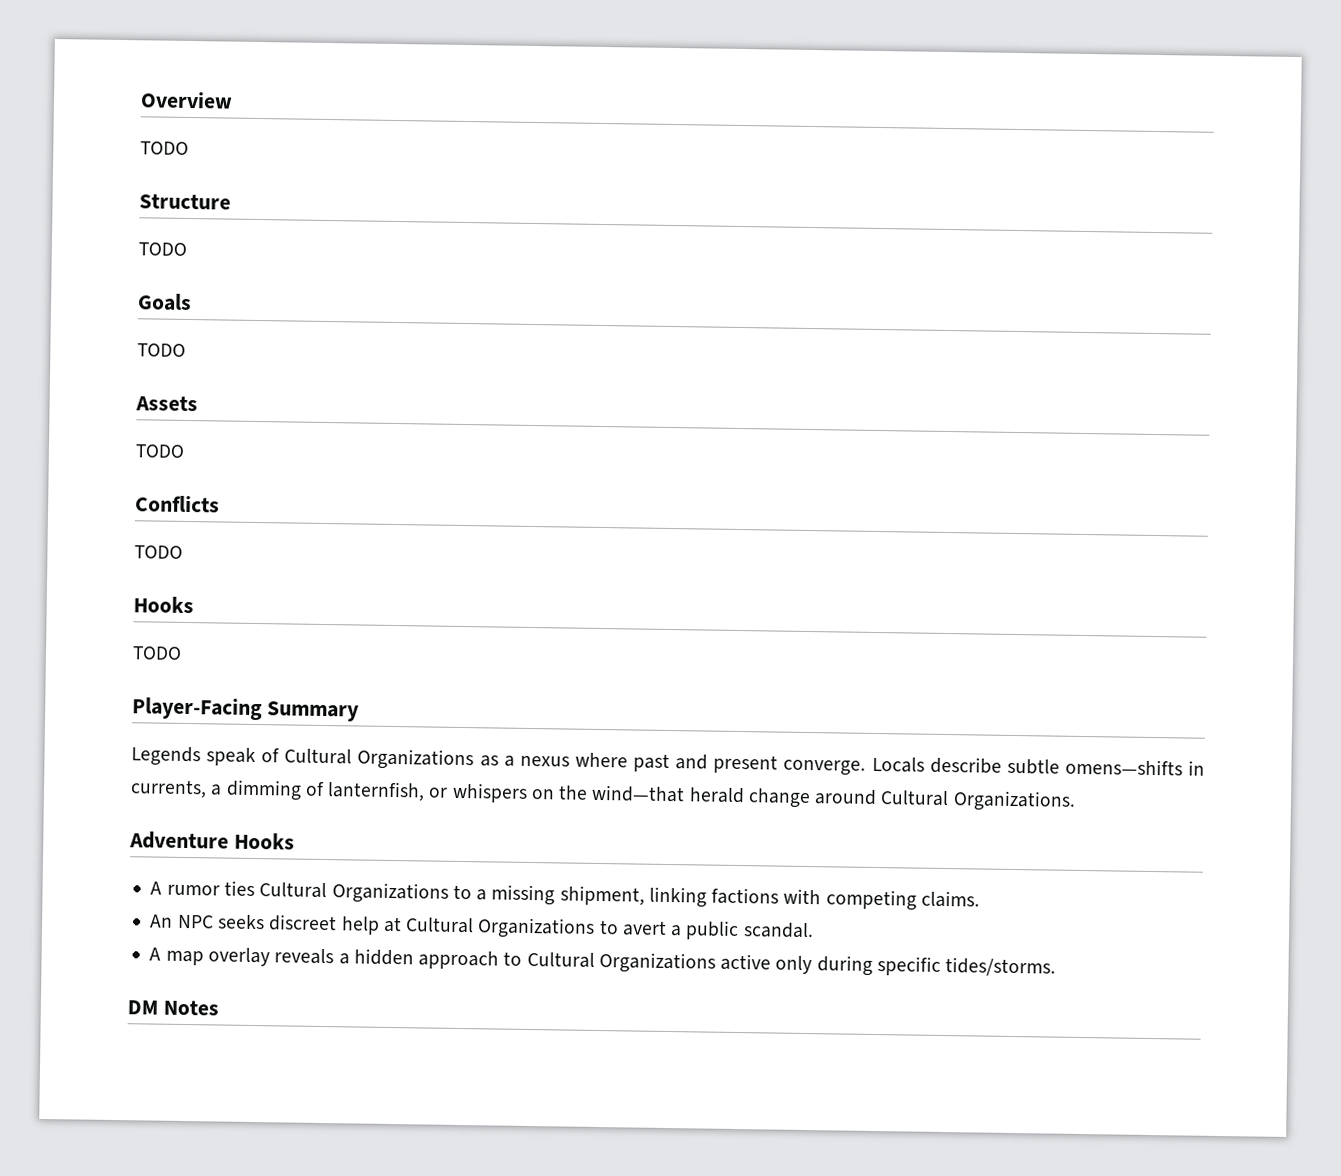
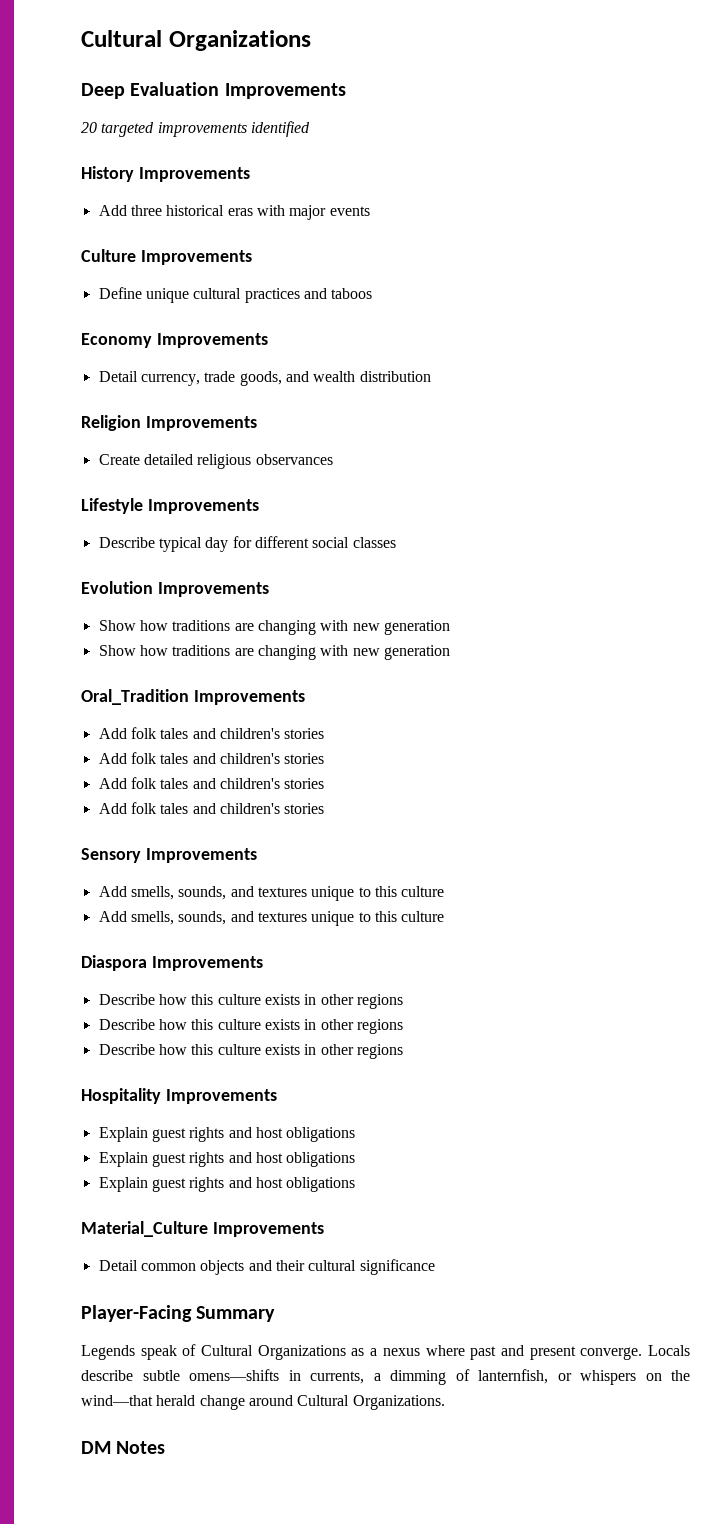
[140,91,233,109] [140,141,189,155] [139,193,231,210] [138,242,187,256] [137,293,192,312] [137,343,186,357] [135,395,198,412] [135,444,185,458] [135,495,220,513] [134,545,183,559] [133,596,194,614] [132,646,182,660] Overview // TODO // Structure // TODO // Goals // TODO // Assets // TODO // Conflicts // TODO // Hooks // TODO -> [81,30,311,51] [81,82,346,99] [81,121,310,137] [81,166,250,182] [98,205,370,220] [81,249,252,265] [98,287,373,303] [81,333,268,348] [98,371,431,386] [81,415,257,431] [98,454,333,469] [81,498,259,514] [98,536,396,552] [81,581,269,597] [98,620,450,635] [98,645,450,660] [81,689,305,705] [98,727,325,739] [98,752,325,764] [98,777,325,789] [98,802,325,814] [81,848,257,863] [98,886,445,901] [98,911,445,926] [81,955,263,971] [98,994,403,1009] [98,1019,403,1034] [98,1044,403,1059] [81,1088,277,1104] [98,1127,356,1142] [98,1152,356,1167] [98,1177,356,1192] [81,1221,324,1237] [98,1259,435,1275] Cultural Organizations // Deep Evaluation Improvements // 20 targeted improvements identified // History Improvements // Add three historical eras with major events // Culture Improvements // Define unique cultural practices and taboos // Economy Improvements // Detail currency, trade goods, and wealth distribution // Religion Improvements // Create detailed religious observances // Lifestyle Improvements // Describe typical day for different social classes // Evolution Improvements // Show how traditions are changing with new generation // Show how traditions are changing with new generation // Oral_Tradition Improvements // Add folk tales and children's stories // Add folk tales and children's stories // Add folk tales and children's stories // Add folk tales and children's stories // Sensory Improvements // Add smells, sounds, and textures unique to this culture // Add smells, sounds, and textures unique to this culture // Diaspora Improvements // Describe how this culture exists in other regions // Describe how this culture exists in other regions // Describe how this culture exists in other regions // Hospitality Improvements // Explain guest rights and host obligations // Explain guest rights and host obligations // Explain guest rights and host obligations // Material_Culture Improvements // Detail common objects and their cultural significance
[129,831,295,850] [150,880,980,911] [150,914,814,941] [149,947,1057,977] // Adventure Hooks // A rumor ties Cultural Organizations to a missing shipment, linking factions with competing claims. // An NPC seeks discreet help at Cultural Organizations to avert a public scandal. // A map overlay reveals a hidden approach to Cultural Organizations active only during specific tides/storms. -> (445, 1402) none

